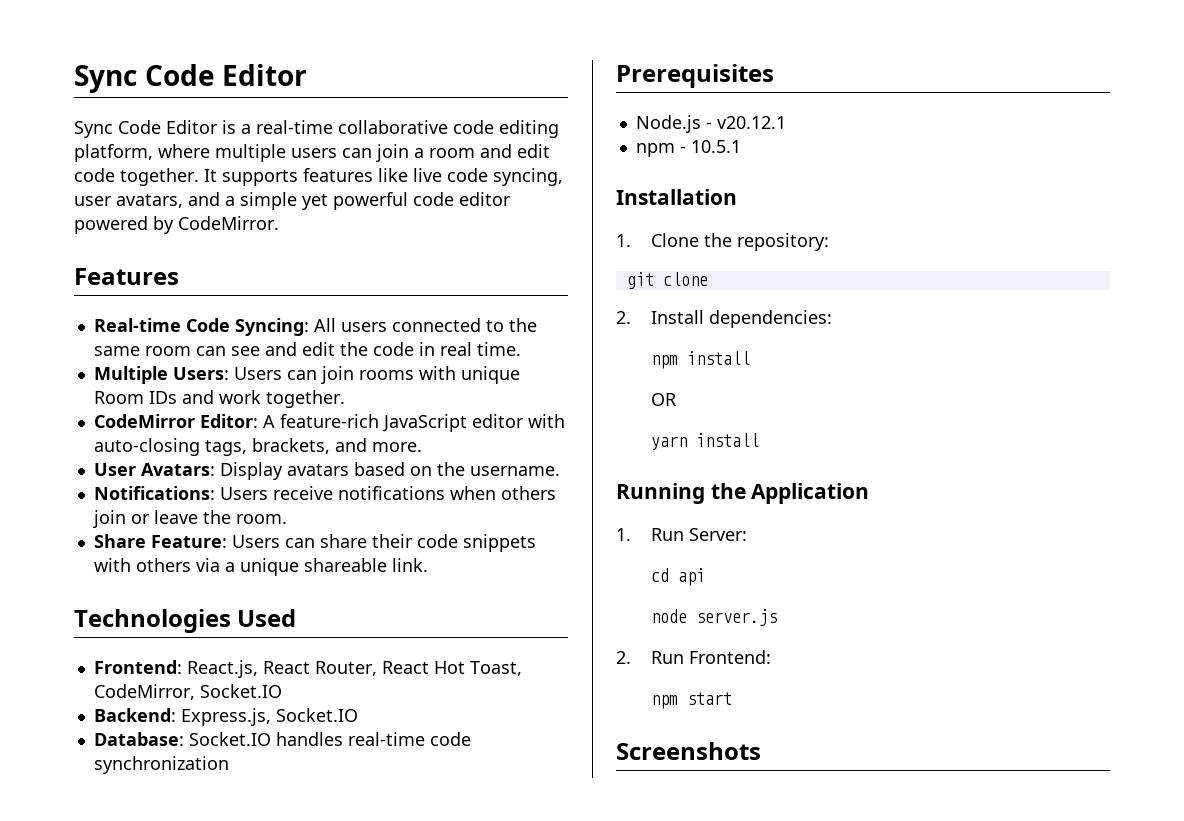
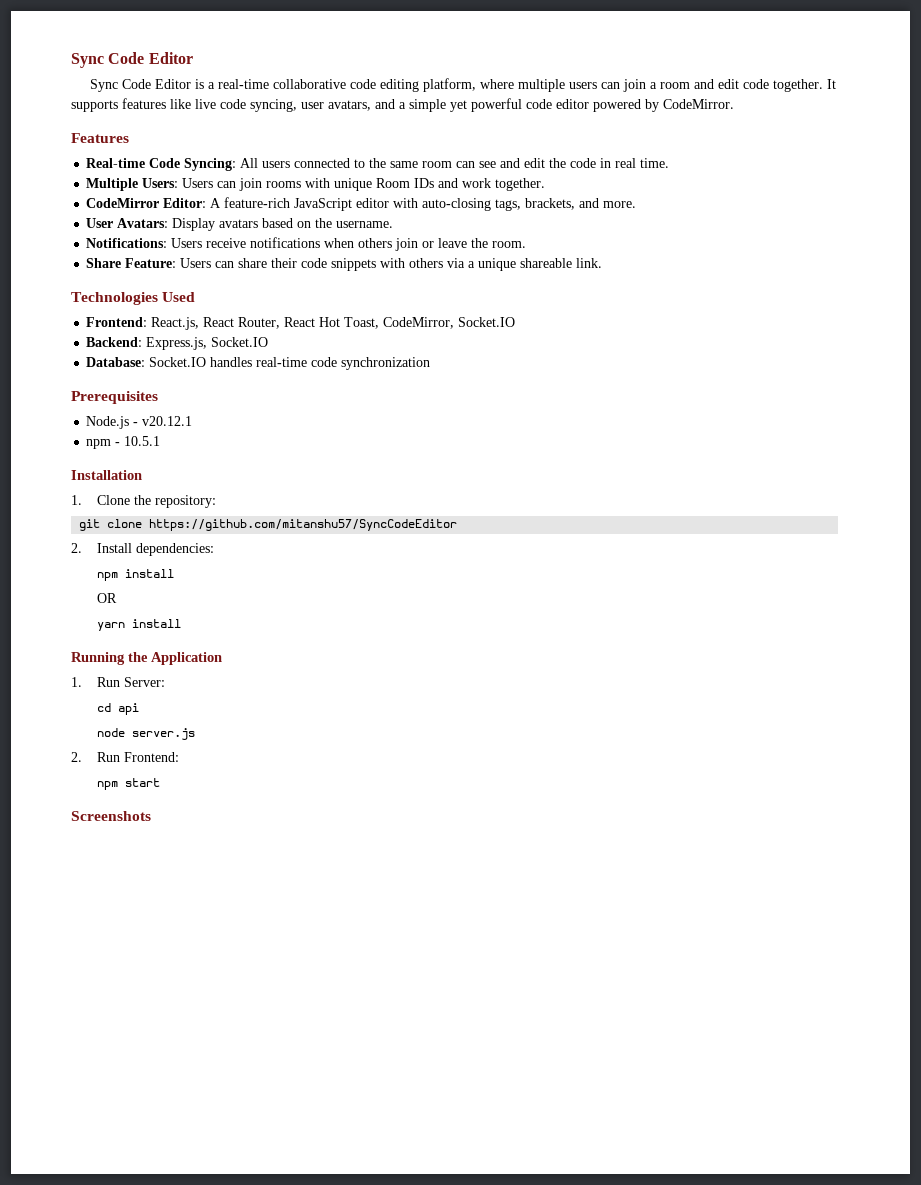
(708, 279) none -> [149,519,458,531] https://github.com/mitanshu57/SyncCodeEditor

